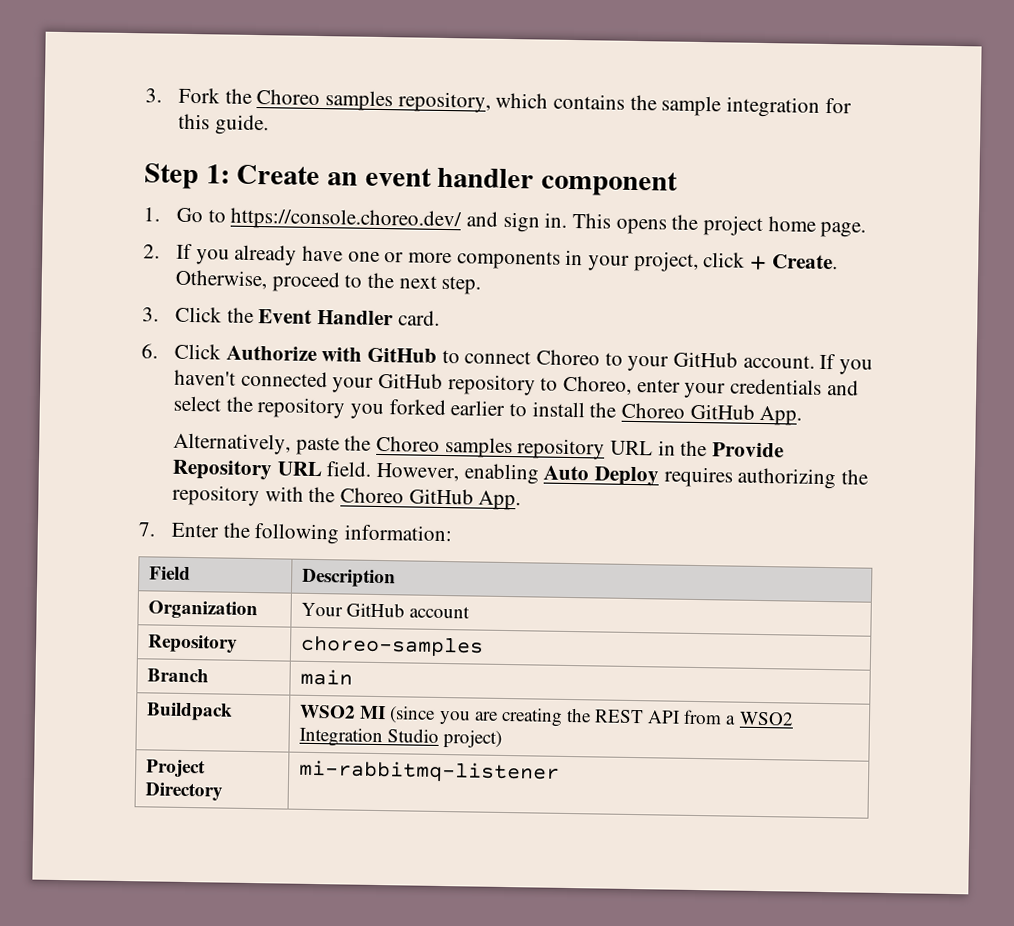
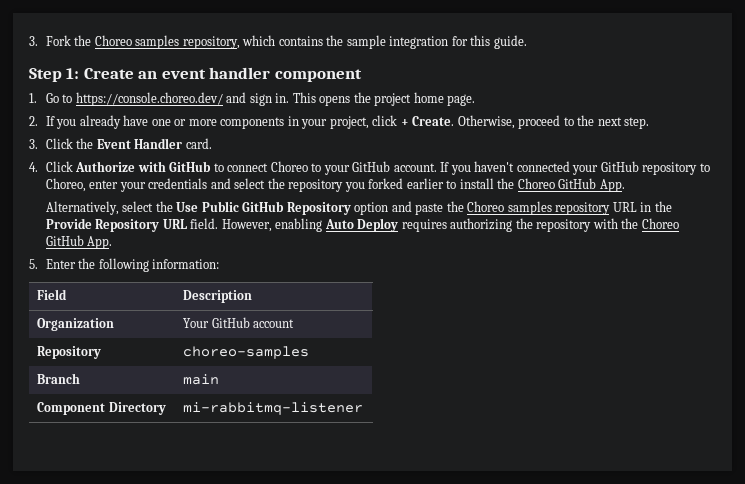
[141,343,158,359] 6. -> [29,162,38,172] 4.
(292, 443) none -> [122,201,412,215] select the Use Public GitHub Repository option and
[138,522,156,537] 7. -> [29,259,38,269] 5.
[146,702,234,721] [299,704,794,727] [299,727,503,748] [146,759,207,778] Buildpack | WSO2 MI (since you are creating the REST API from a WSO2 Integration Studio project) // Project -> [37,402,106,415] Component

